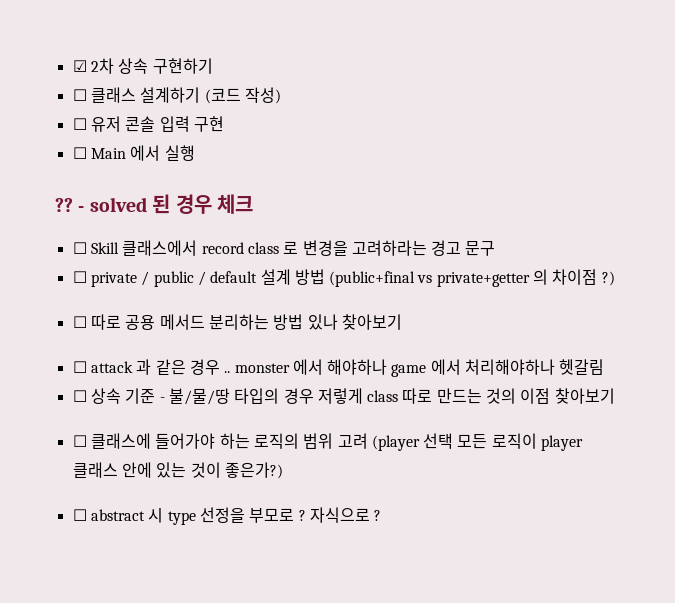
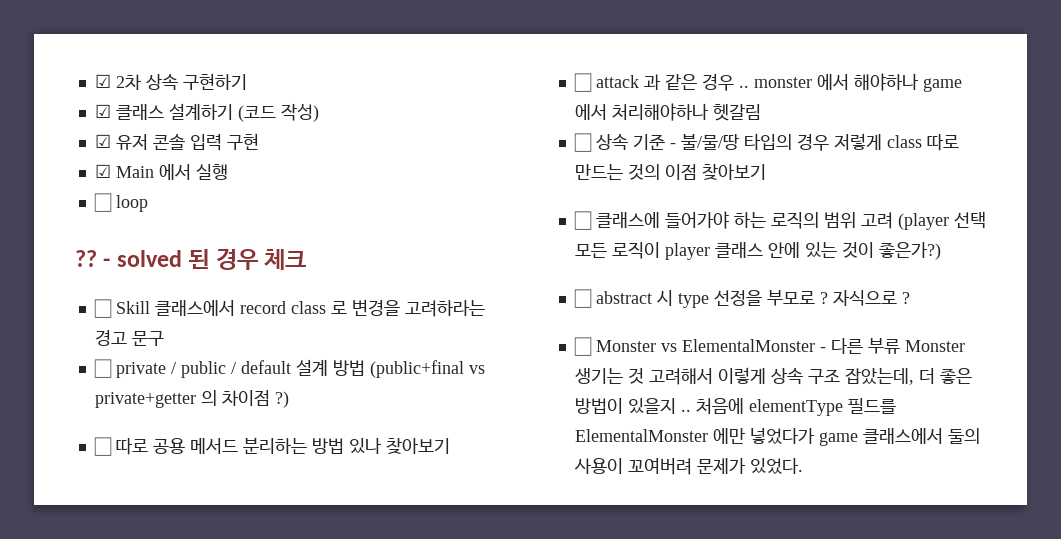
[72,89,87,101] ☐ -> [94,104,111,118] ☑
[72,118,87,130] ☐ -> [94,134,111,148] ☑
[72,147,87,159] ☐ -> [94,164,111,178] ☑
(195, 153) none -> [93,193,148,212] // ☐ loop
(382, 515) none -> [573,337,965,356] [574,367,972,385] [574,398,896,416] [574,428,980,446] [573,458,803,475] // ☐ Monster vs ElementalMonster - 다른 부류 Monster 생기는 것 고려해서 이렇게 상속 구조 잡았는데, 더 좋은 방법이 있을지 .. 처음에 elementType 필드를 ElementalMonster 에만 넣었다가 game 클래스에서 둘의 사용이 꼬여버려 문제가 있었다.

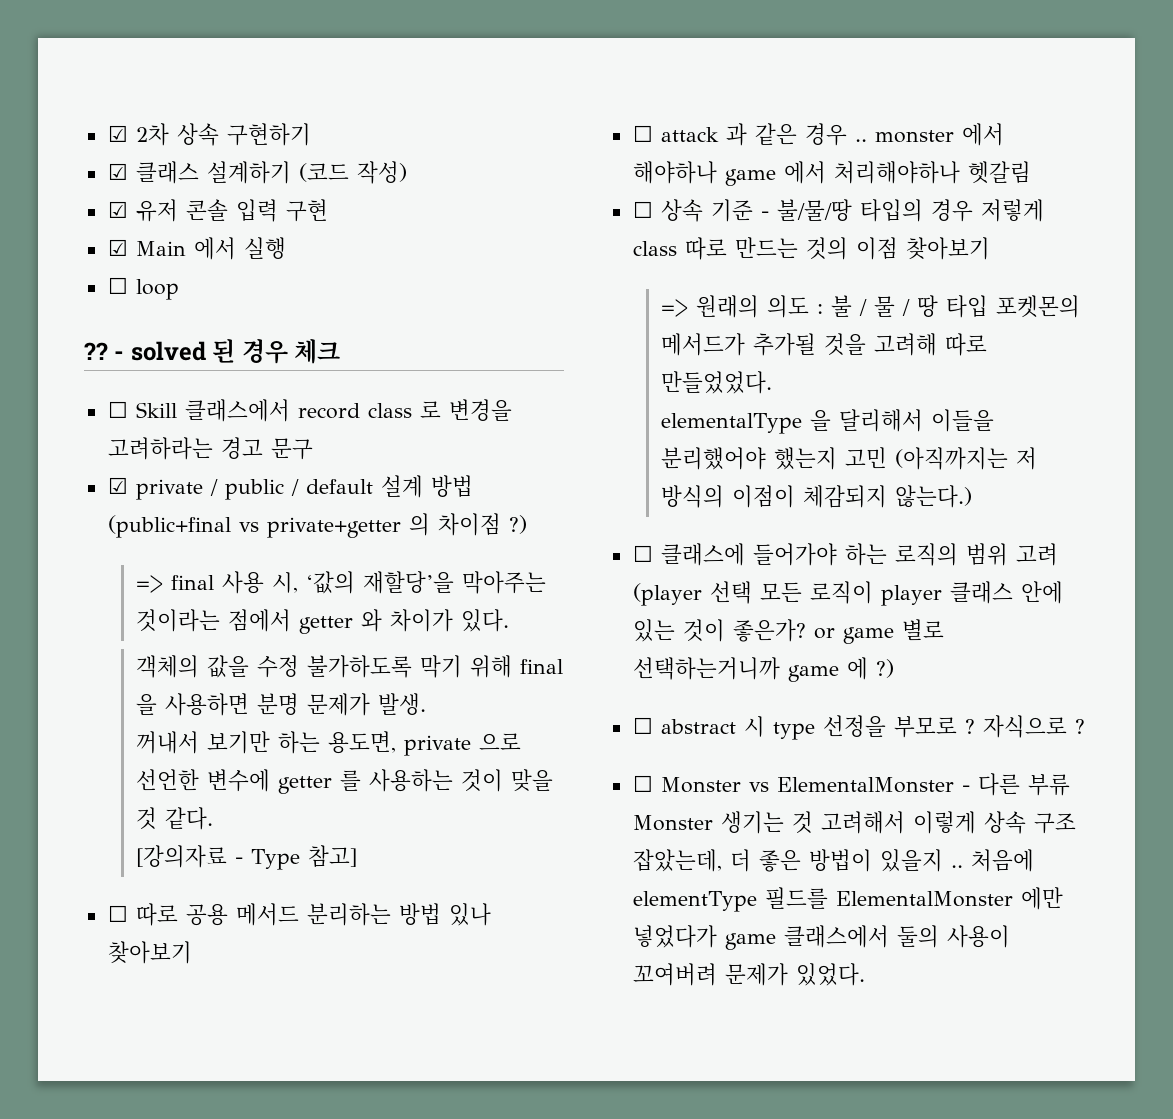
[93,359,112,378] ☐ -> [107,477,128,494] ☑
(289, 399) none -> [136,571,547,594] [136,609,510,634] [136,655,564,678] [136,693,427,716] [136,731,522,756] [136,769,554,794] [136,807,214,830] [136,845,358,870] // => final 사용 시, ‘값의 재할당’을 막아주는 것이라는 점에서 getter 와 차이가 있다. // 객체의 값을 수정 불가하도록 막기 위해 final 을 사용하면 분명 문제가 발생. // 꺼내서 보기만 하는 용도면, private 으로 선언한 변수에 getter 를 사용하는 것이 맞을 것 같다. // [강의자료 - Type 참고]
(766, 172) none -> [661,295,1081,318] [661,333,988,356] [661,371,773,394] [661,409,995,434] [661,447,1038,470] [661,485,973,508] // => 원래의 의도 : 불 / 물 / 땅 타입 포켓몬의 메서드가 추가될 것을 고려해 따로 만들었었다. // elementalType 을 달리해서 이들을 분리했어야 했는지 고민 (아직까지는 저 방식의 이점이 체감되지 않는다.)
[878,242,941,260] 좋은가?) -> [732,619,944,644] [632,657,894,682] 좋은가? or game 별로 선택하는거니까 game 에 ?)

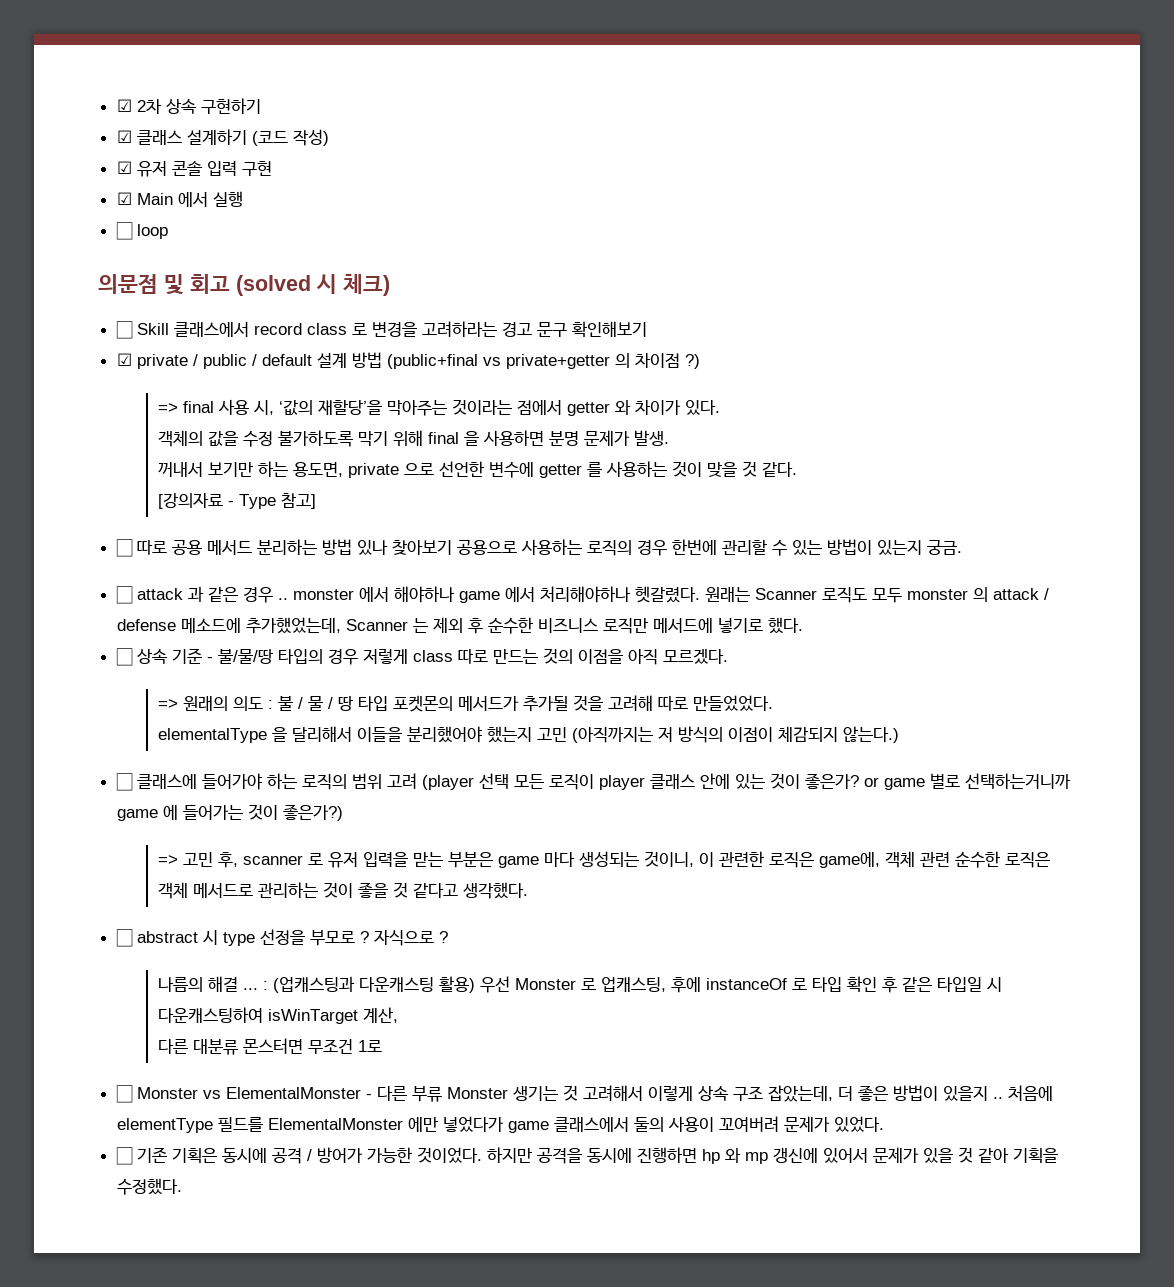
[84,339,341,364] ?? - solved 된 경우 체크 -> [98,274,390,296] 의문점 및 회고 (solved 시 체크)
(313, 449) none -> [571,321,647,338] 확인해보기
(192, 952) none -> [456,539,962,556] 공용으로 사용하는 로직의 경우 한번에 관리할 수 있는 방법이 있는지 궁금.
[967,161,1031,184] 헷갈림 -> [634,586,1049,603] [116,617,803,634] 헷갈렸다. 원래는 Scanner 로직도 모두 monster 의 attack / defense 메소드에 추가했었는데, Scanner 는 제외 후 순수한 비즈니스 로직만 메서드에 넣기로 했다.
[855,237,990,260] 이점 찾아보기 -> [577,649,728,665] 이점을 아직 모르겠다.
[875,659,894,678] ?) -> [182,804,343,821] [157,851,1050,868] [157,882,528,899] 들어가는 것이 좋은가?) // => 고민 후, scanner 로 유저 입력을 맏는 부분은 game 마다 생성되는 것이니, 이 관련한 로직은 game에, 객체 관련 순수한 로직은 객체 메서드로 관리하는 것이 좋을 것 같다고 생각했다.
(1085, 726) none -> [157,976,1002,993] [157,1007,398,1024] [157,1038,382,1055] // 나름의 해결 ... : (업캐스팅과 다운캐스팅 활용) 우선 Monster 로 업캐스팅, 후에 instanceOf 로 타입 확인 후 같은 타입일 시 다운캐스팅하여 isWinTarget 계산, // 다른 대분류 몬스터면 무조건 1로
(865, 974) none -> [115,1147,1058,1165] [116,1178,182,1195] // ☐ 기존 기획은 동시에 공격 / 방어가 가능한 것이었다. 하지만 공격을 동시에 진행하면 hp 와 mp 갱신에 있어서 문제가 있을 것 같아 기획을 수정했다.

